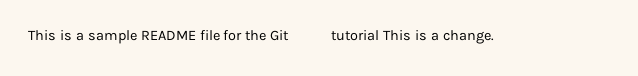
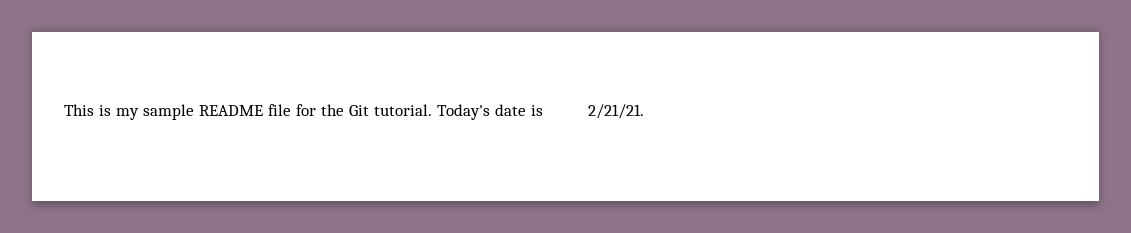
[28,30,84,41] This is a -> [64,104,139,120] This is my
[331,30,494,44] tutorial This is a change. -> [374,104,644,120] tutorial. Today's date is 2/21/21.

